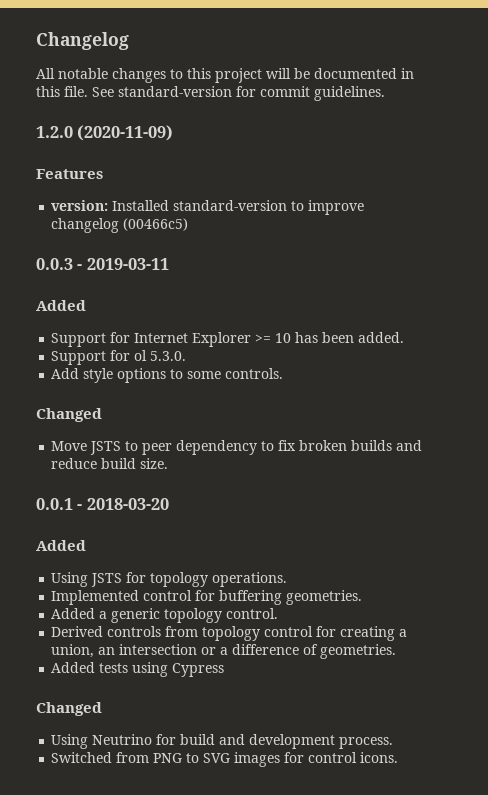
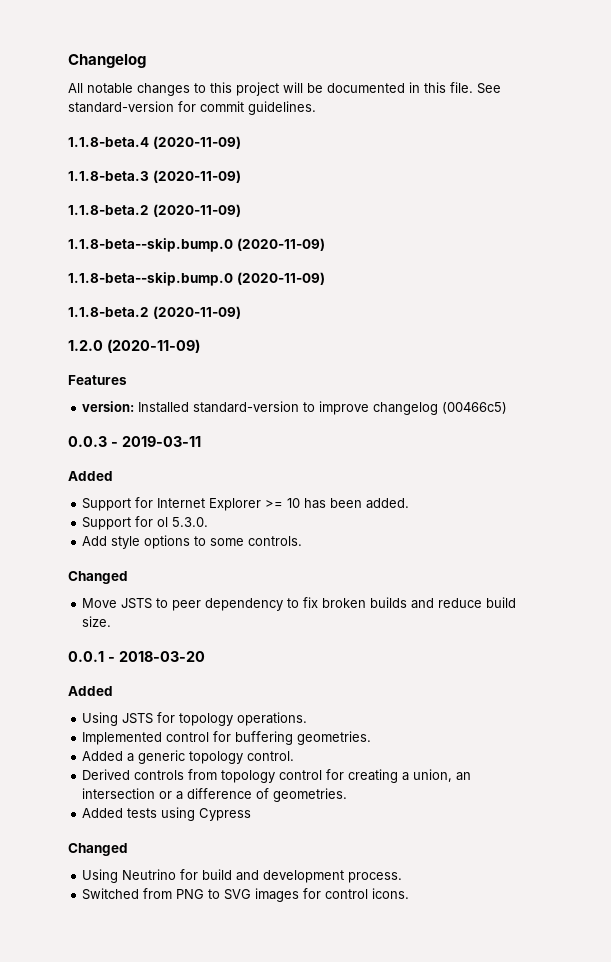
(385, 93) none -> [68,136,241,149] [68,170,241,183] [68,204,241,217] [68,238,325,252] [68,272,325,286] [68,306,241,319] // 1.1.8-beta.4 (2020-11-09) // 1.1.8-beta.3 (2020-11-09) // 1.1.8-beta.2 (2020-11-09) // 1.1.8-beta--skip.bump.0 (2020-11-09) // 1.1.8-beta--skip.bump.0 (2020-11-09) // 1.1.8-beta.2 (2020-11-09)

